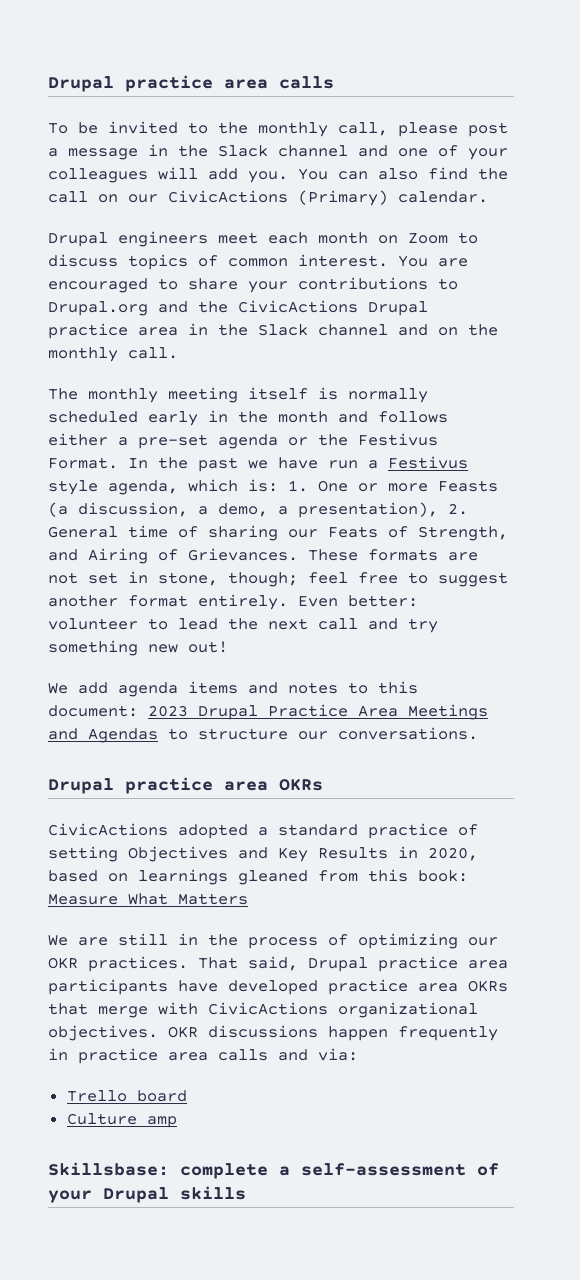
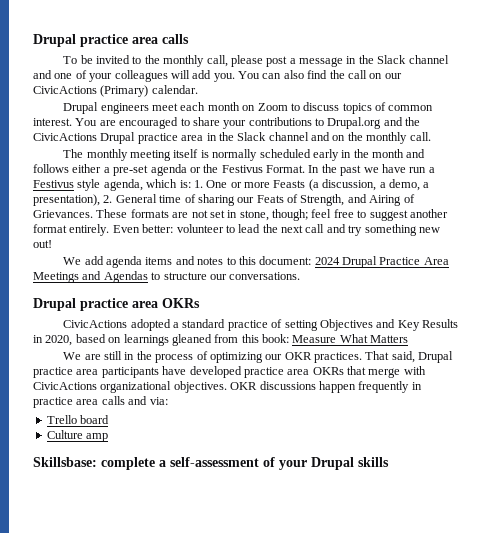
[148,705,188,717] 2023 -> [314,257,340,265] 2024

